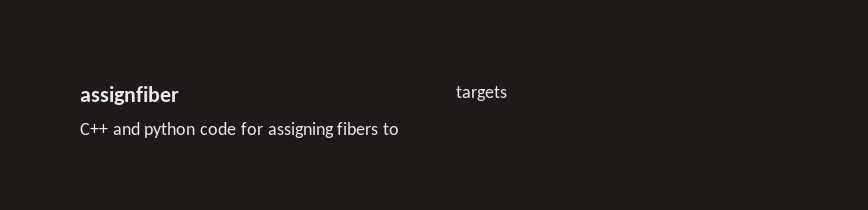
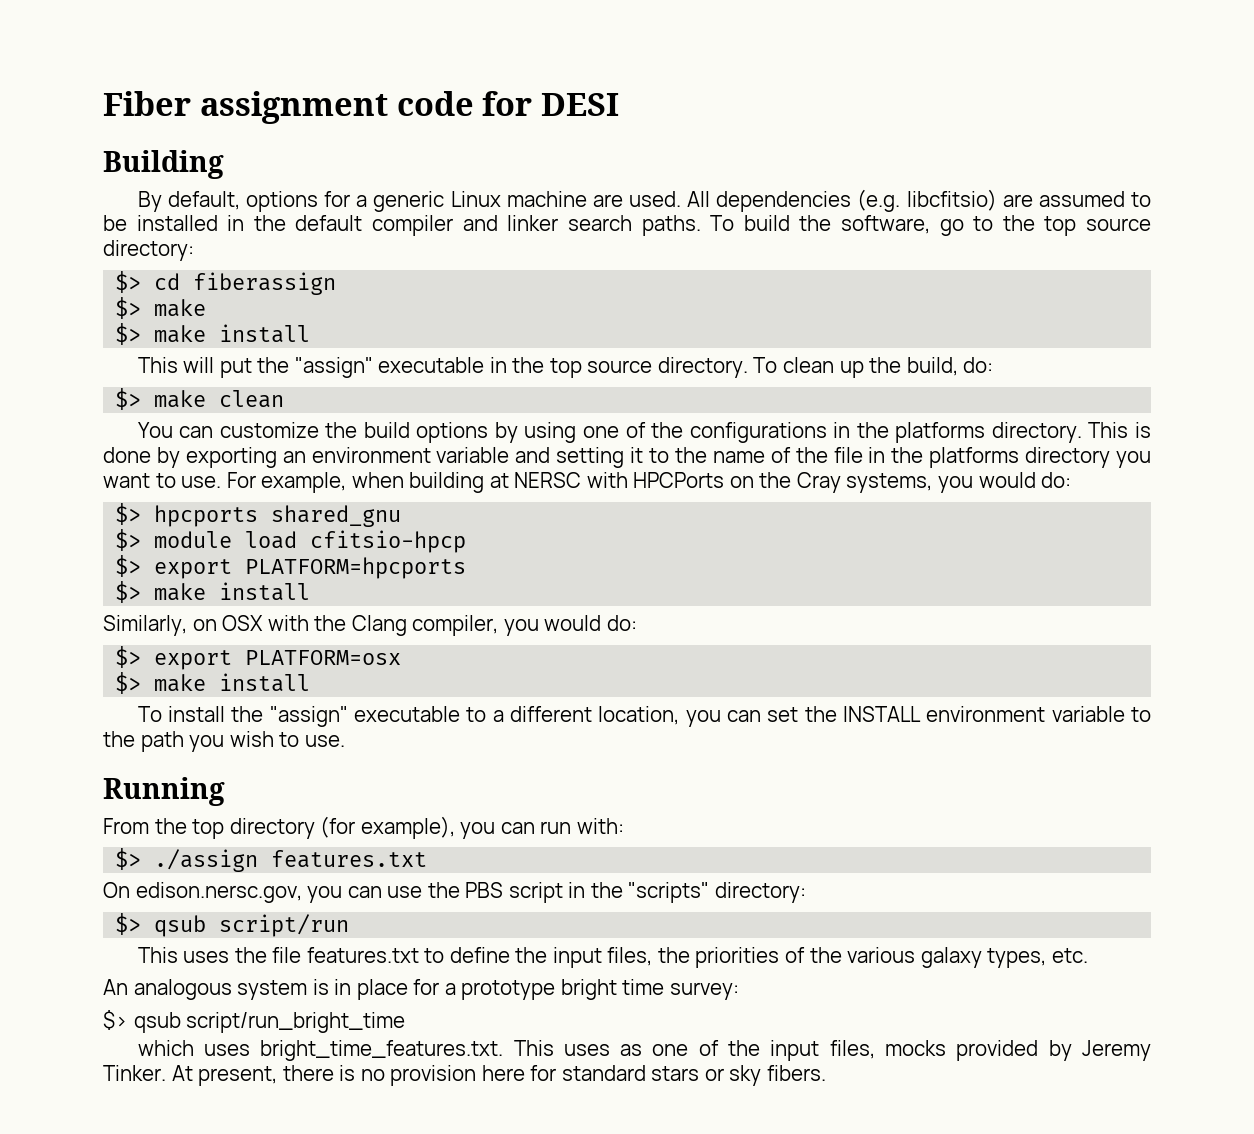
[80,86,179,105] [80,122,400,138] [456,86,507,101] assignfiber // C++ and python code for assigning fibers to targets -> [103,91,620,124] [103,150,224,179] [137,189,1151,212] [103,215,1151,236] [103,240,194,261] [115,271,337,295] [115,297,207,319] [115,323,311,345] [137,357,994,378] [115,388,285,410] [137,422,1151,443] [103,447,1152,468] [103,472,1072,493] [115,503,402,527] [115,529,467,553] [115,555,467,579] [115,581,311,603] [103,615,637,636] [115,646,402,670] [115,672,311,694] [137,706,1151,727] [103,731,345,752] [103,777,225,806] [103,816,624,839] [115,848,428,872] [103,882,806,903] [115,913,350,937] [137,947,1088,968] [103,979,739,1000] [103,1010,406,1033] [137,1040,1151,1061] [103,1065,826,1086] Fiber assignment code for DESI // Building // By default, options for a generic Linux machine are used. All dependencies (e.g. libcfitsio) are assumed to be installed in the default compiler and linker search paths. To build the software, go to the top source directory: // $> cd fiberassign // $> make // $> make install // This will put the "assign" executable in the top source directory. To clean up the build, do: // $> make clean // You can customize the build options by using one of the configurations in the platforms directory. This is done by exporting an environment variable and setting it to the name of the file in the platforms directory you want to use. For example, when building at NERSC with HPCPorts on the Cray systems, you would do: // $> hpcports shared_gnu // $> module load cfitsio-hpcp // $> export PLATFORM=hpcports // $> make install // Similarly, on OSX with the Clang compiler, you would do: // $> export PLATFORM=osx // $> make install // To install the "assign" executable to a different location, you can set the INSTALL environment variable to the path you wish to use. // Running // From the top directory (for example), you can run with: // $> ./assign features.txt // On edison.nersc.gov, you can use the PBS script in the "scripts" directory: // $> qsub script/run // This uses the file features.txt to define the input files, the priorities of the various galaxy types, etc. // An analogous system is in place for a prototype bright time survey: // $> qsub script/run_bright_time // which uses bright_time_features.txt. This uses as one of the input files, mocks provided by Jeremy Tinker. At present, there is no provision here for standard stars or sky fibers.

